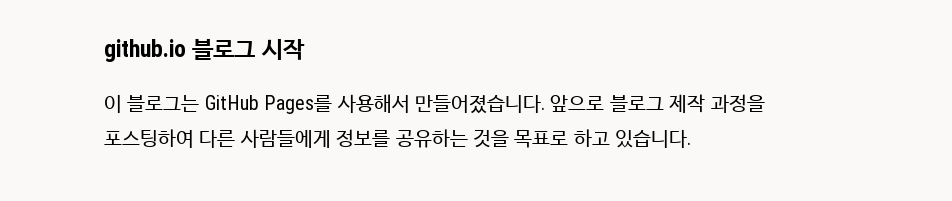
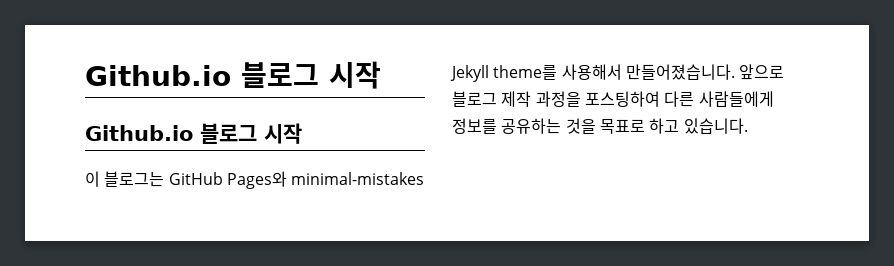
[104,39,186,62] github.io -> [85,61,381,89] [85,125,193,141] Github.io 블로그 시작 // Github.io
[264,95,333,114] Pages를 -> [226,171,425,189] [450,65,558,82] Pages와 minimal-mistakes Jekyll theme를

